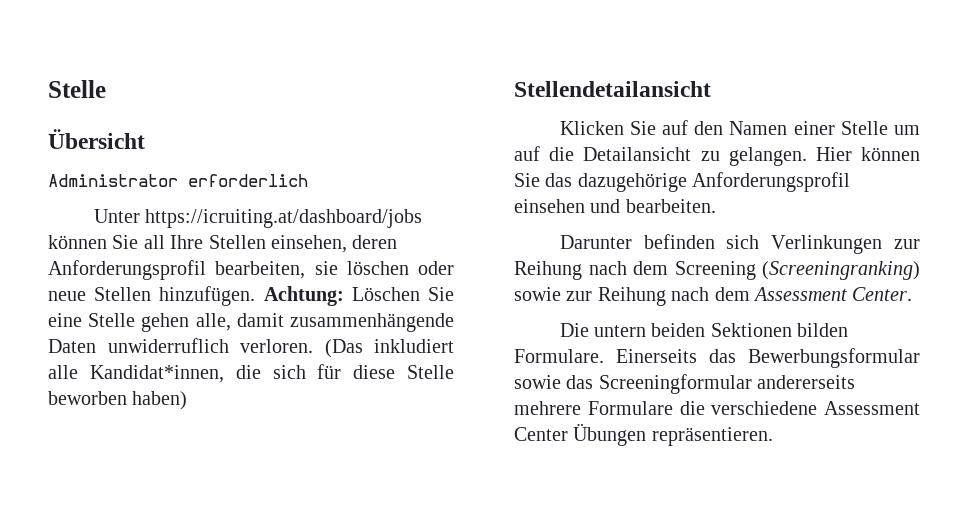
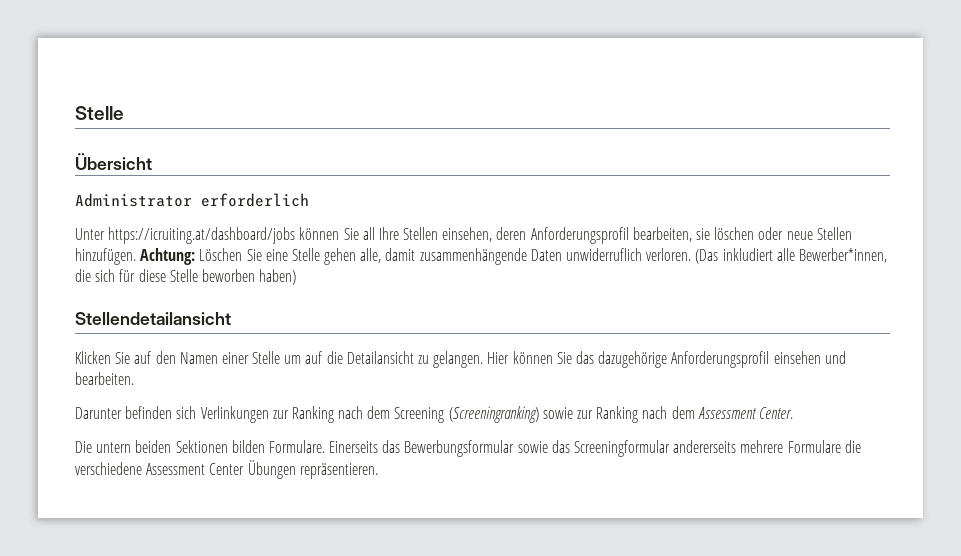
[89,365,224,383] Kandidat*innen, -> [798,248,887,263] Bewerber*innen,
[514,261,582,280] Reihung -> [291,406,334,423] Ranking
[597,287,666,306] Reihung -> [596,406,639,423] Ranking

